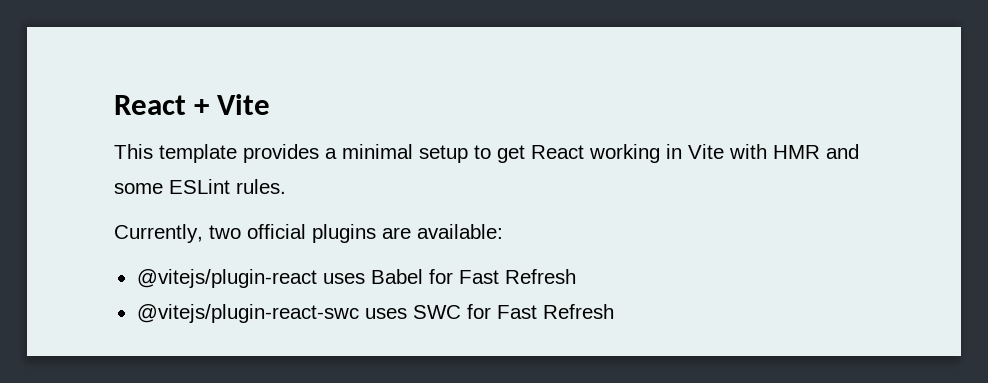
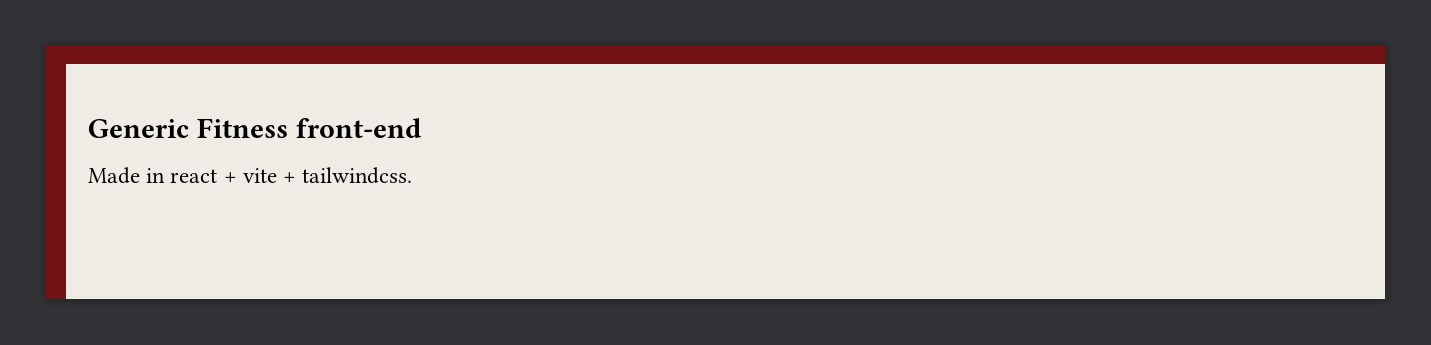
[114,94,271,115] [114,144,859,163] [114,179,286,194] [114,224,503,243] [136,269,576,288] [136,304,614,323] React + Vite // This template provides a minimal setup to get React working in Vite with HMR and some ESLint rules. // Currently, two official plugins are available: // @vitejs/plugin-react uses Babel for Fast Refresh // @vitejs/plugin-react-swc uses SWC for Fast Refresh -> [88,118,421,138] [88,167,413,184] Generic Fitness front-end // Made in react + vite + tailwindcss.

